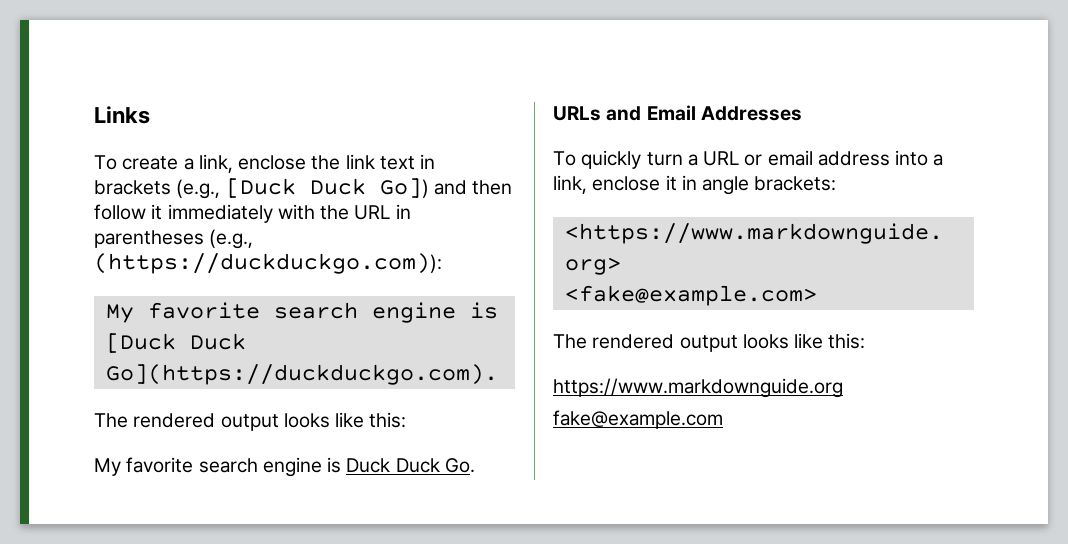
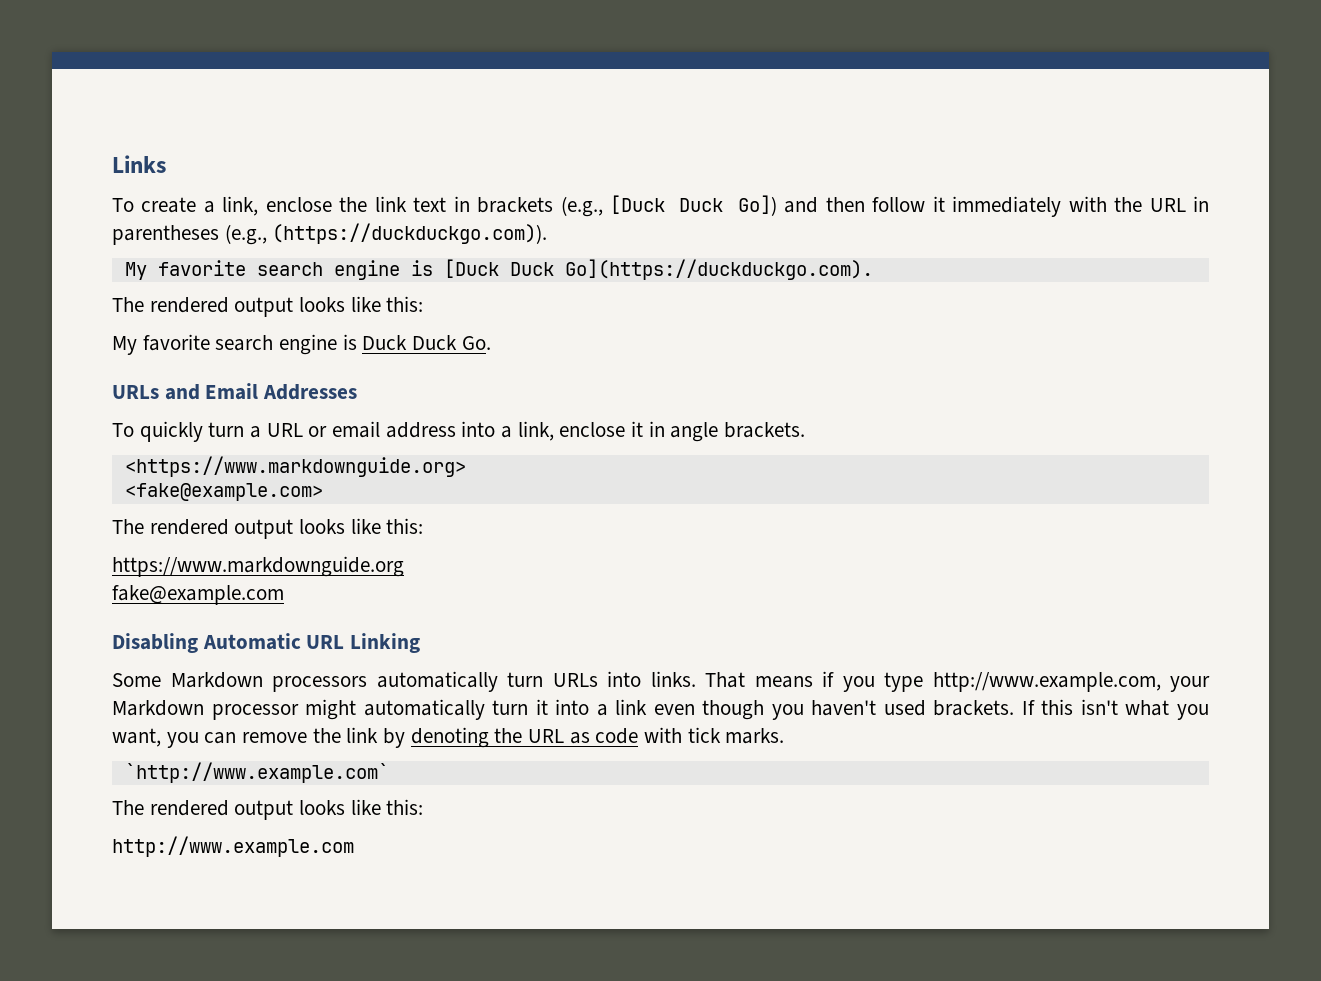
[94,253,442,274] (https://duckduckgo.com)): -> [272,223,548,244] (https://duckduckgo.com)).
[754,176,837,191] brackets: -> [724,422,806,438] brackets.
(723, 419) none -> [112,633,421,653] [112,671,1210,692] [112,699,1209,720] [112,727,785,748] [124,762,389,783] [112,799,424,820] [112,836,354,857] // Disabling Automatic URL Linking // Some Markdown processors automatically turn URLs into links. That means if you type http://www.example.com, your Markdown processor might automatically turn it into a link even though you haven't used brackets. If this isn't what you want, you can remove the link by denoting the URL as code with tick marks. // `http://www.example.com` // The rendered output looks like this: // http://www.example.com

